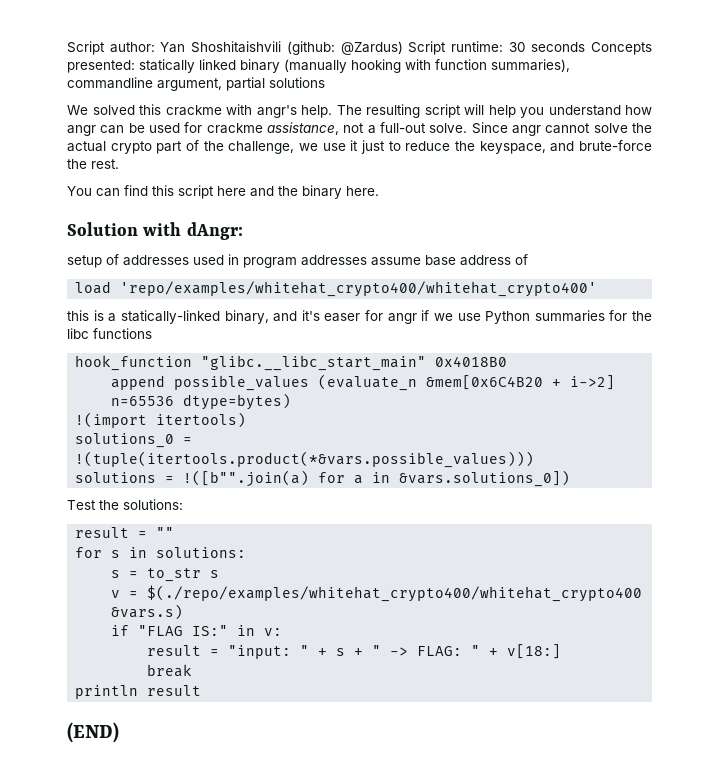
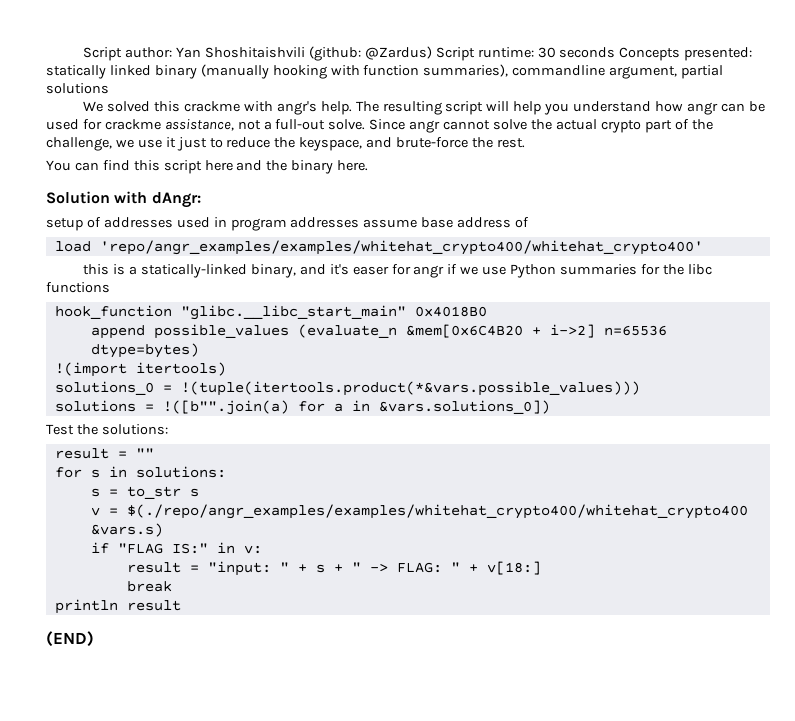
[120,281,598,297] 'repo/examples/whitehat_crypto400/whitehat_crypto400' -> [99,240,703,255] 'repo/angr_examples/examples/whitehat_crypto400/whitehat_crypto400'
[147,585,643,602] $(./repo/examples/whitehat_crypto400/whitehat_crypto400 -> [126,504,748,519] $(./repo/angr_examples/examples/whitehat_crypto400/whitehat_crypto400

